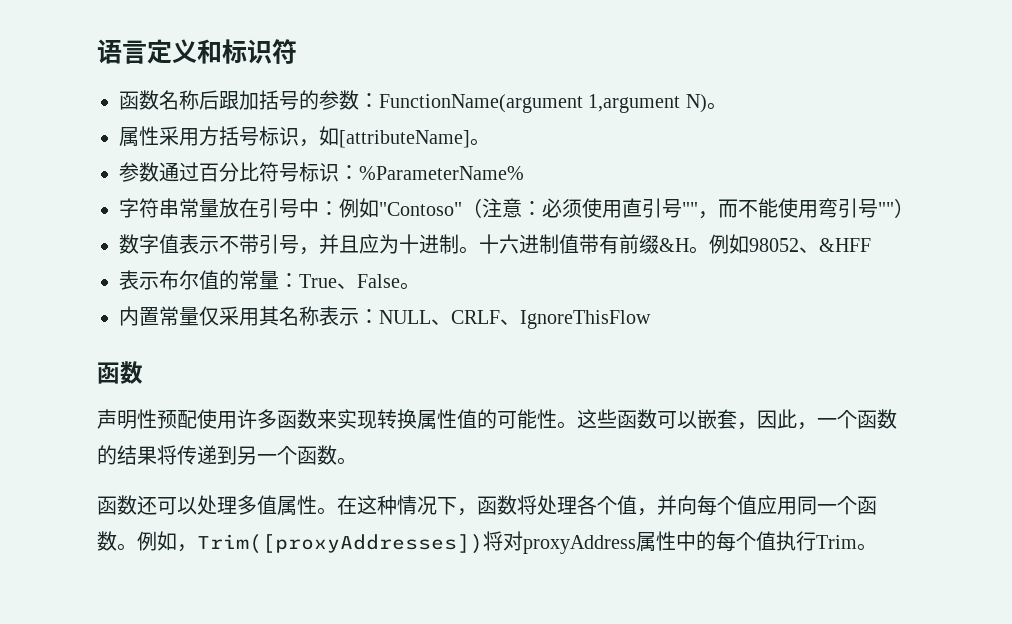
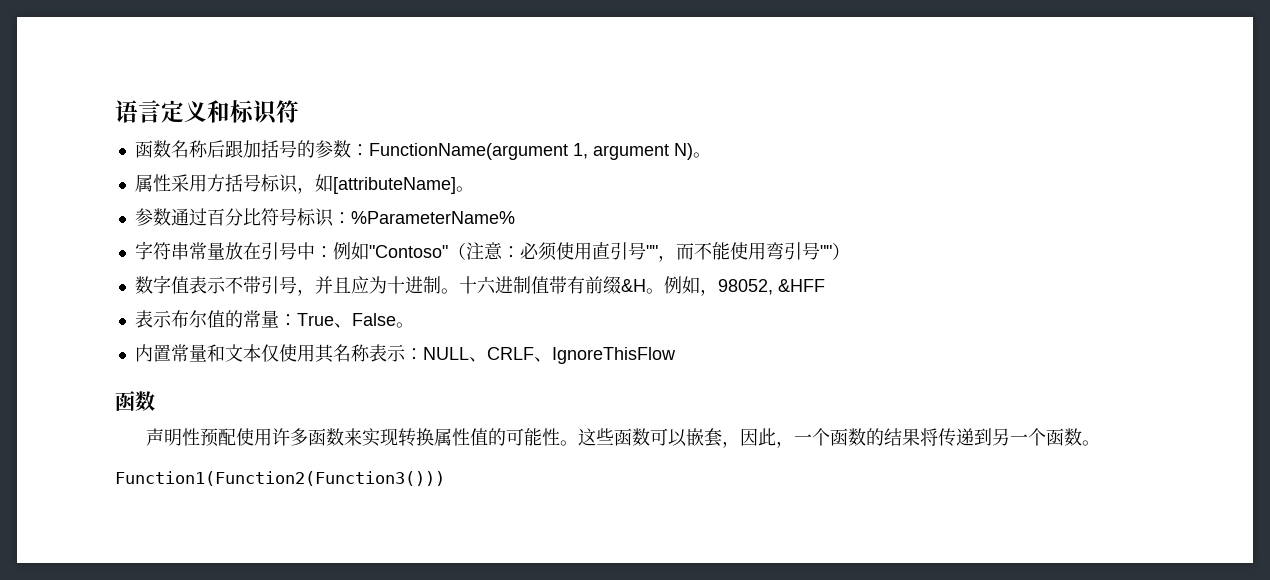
[588,94,681,113] 1,argument -> [572,143,669,160] 1, argument
[749,238,819,253] 98052、 -> [699,279,773,296] ，98052,
[199,306,239,326] 仅采 -> [206,344,297,362] 和文本仅使
[97,495,877,516] [97,531,877,554] 函数还可以处理多值属性。在这种情况下，函数将处理各个值，并向每个值应用同一个函数。例如，Trim([proxyAddresses])将对proxyAddress属性中的每个值执行Trim。 -> [115,471,445,486] Function1(Function2(Function3()))

